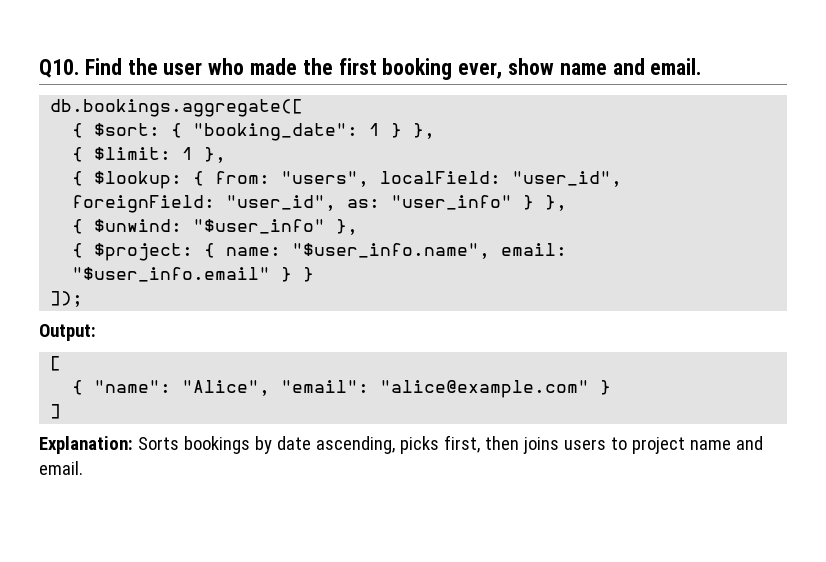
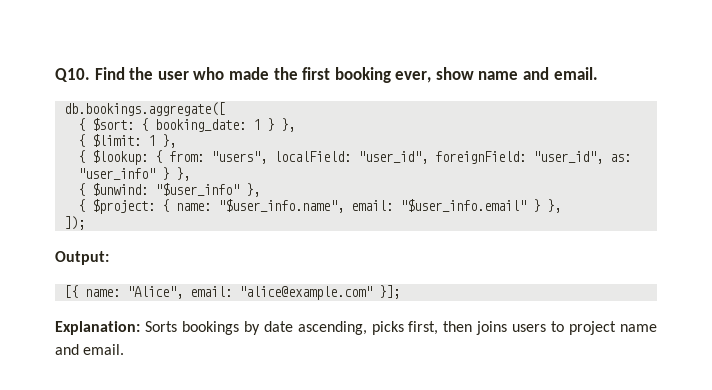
[193,123,359,141] "booking_date": -> [155,119,247,132] booking_date:
[303,267,315,282] } -> [547,199,562,213] },
[50,356,62,371] [72,380,612,398] [50,404,62,419] [ // { "name": "Alice", "email": "alice@example.com" } // ] -> [64,285,401,300] [{ name: "Alice", email: "alice@example.com" }];

